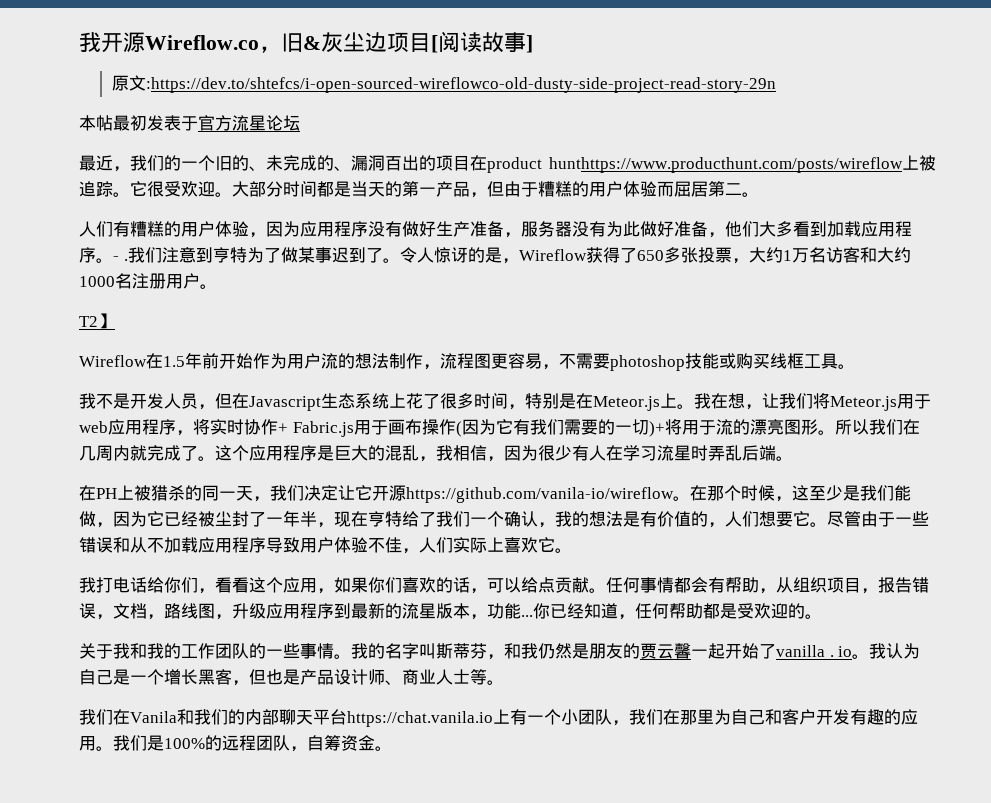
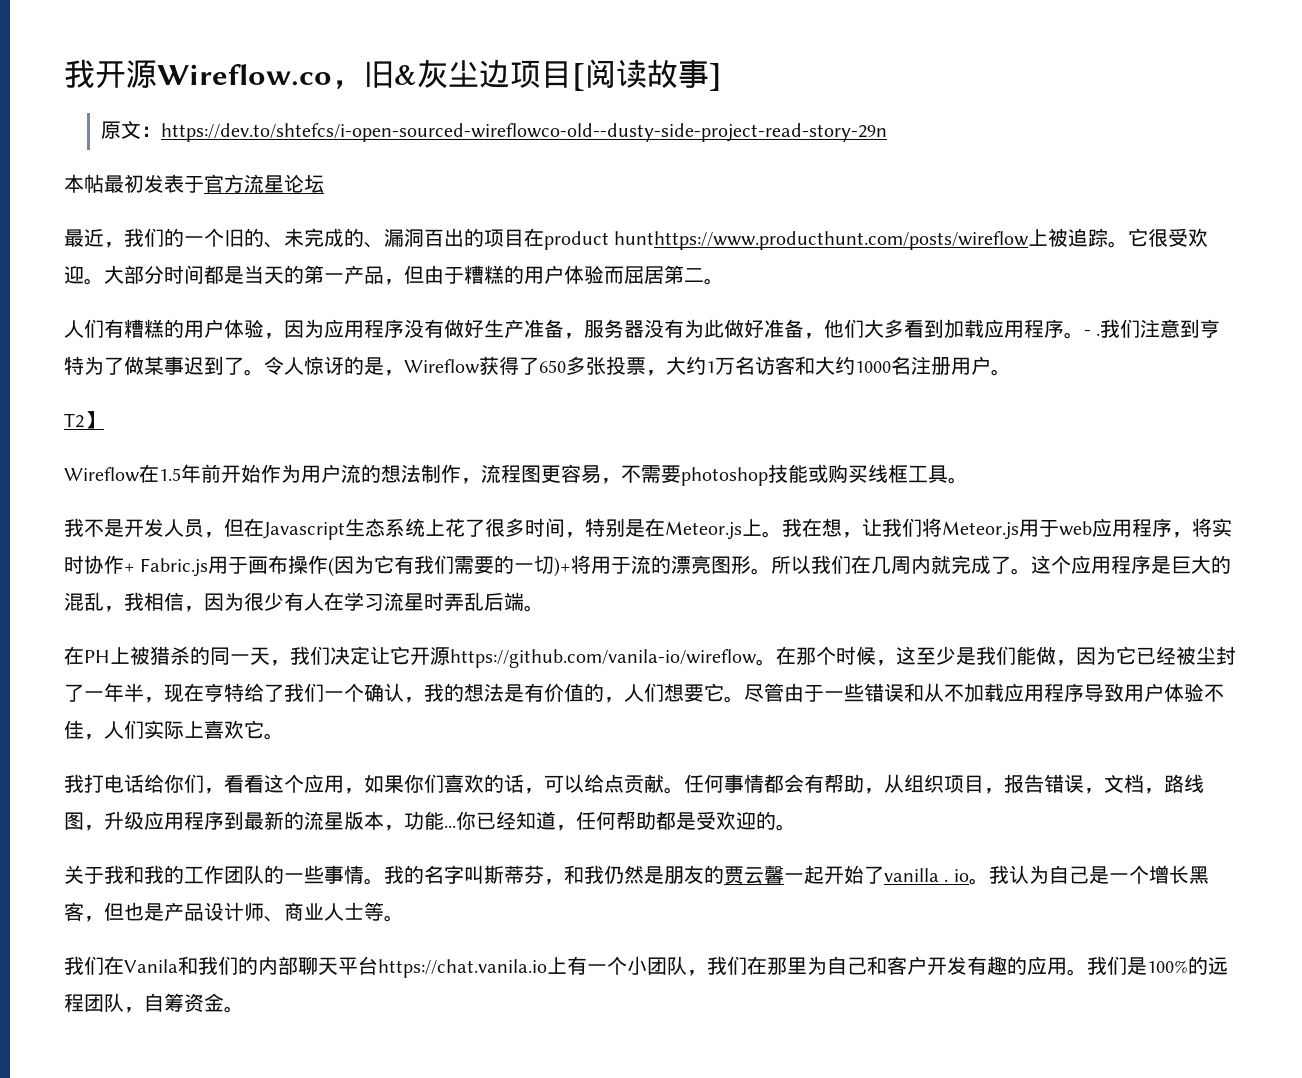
[145,77,776,93] :https://dev.to/shtefcs/i-open-sourced-wireflowco-old-dusty-side-project-read-story-29n -> [140,123,887,142] ：https://dev.to/shtefcs/i-open-sourced-wireflowco-old--dusty-side-project-read-story-29n

